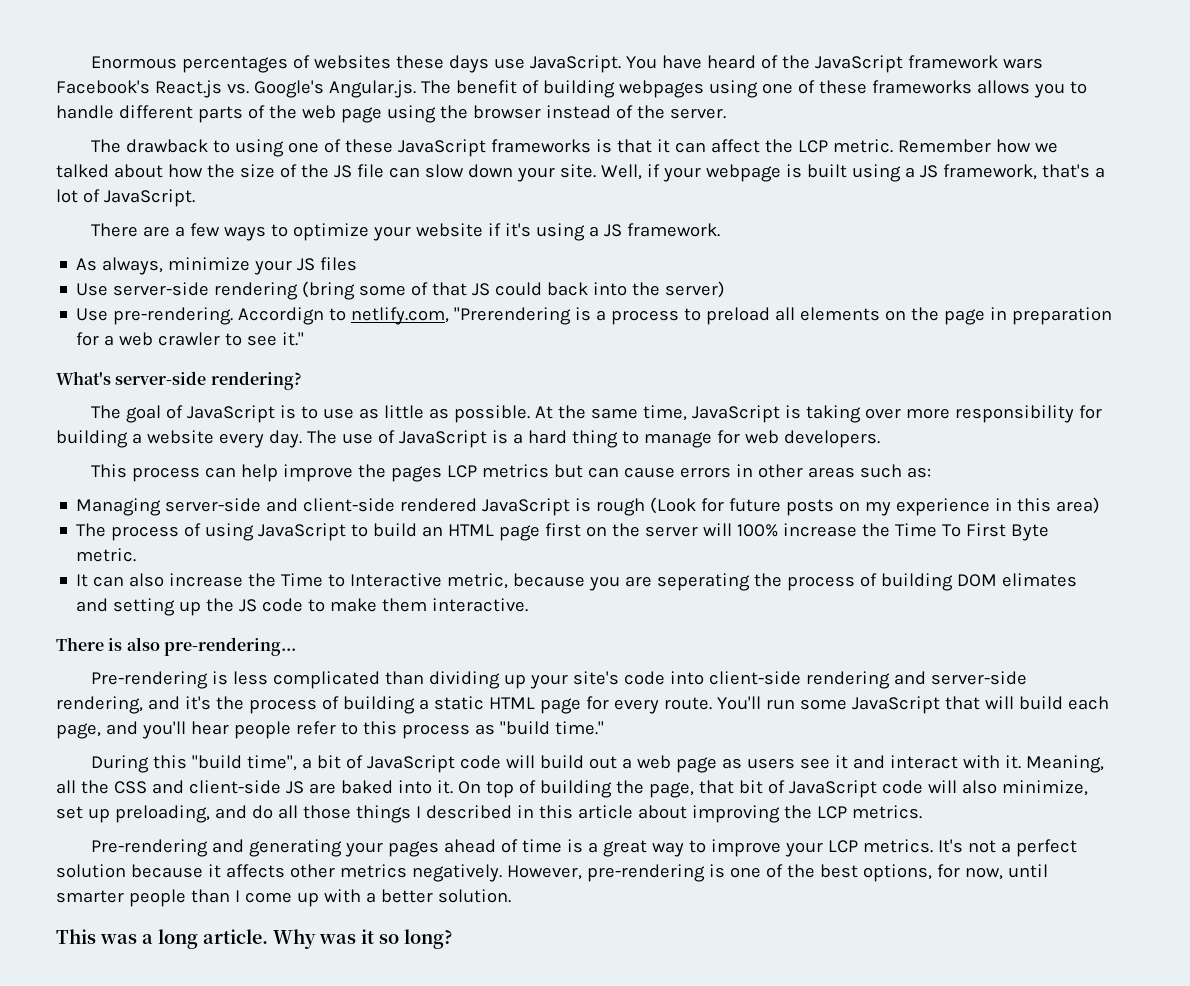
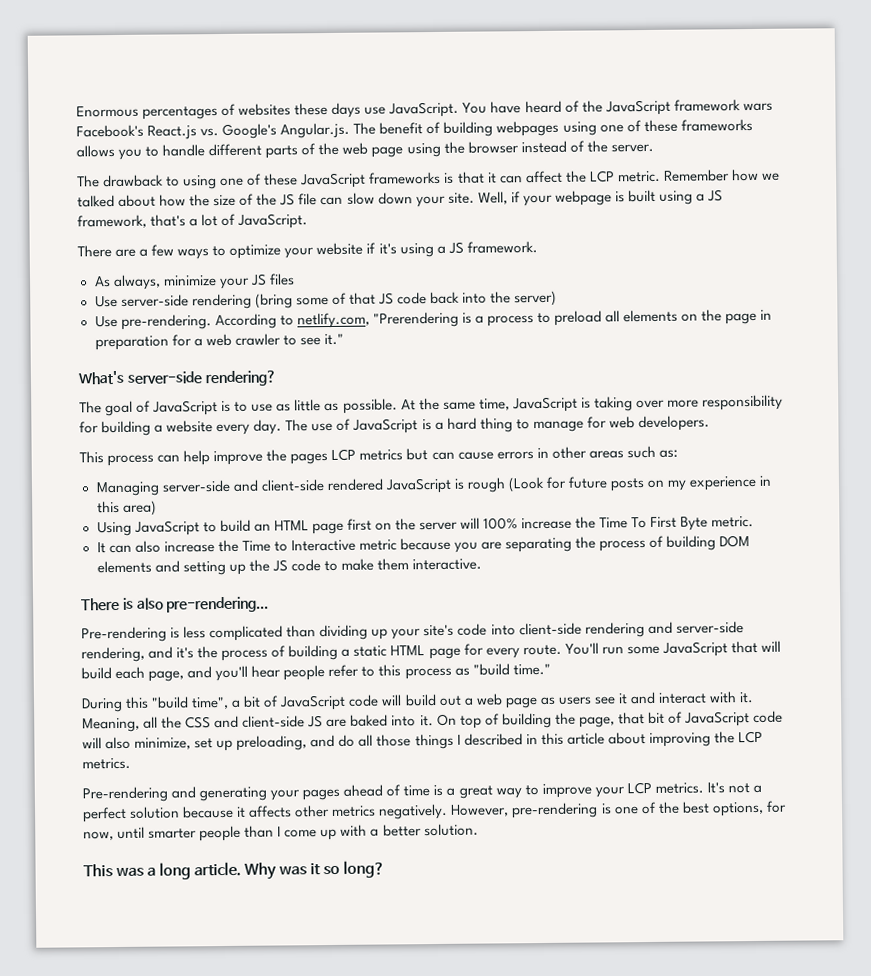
[495,282,543,296] could -> [396,292,427,305] code
[238,307,325,325] Accordign -> [214,313,277,330] According
[76,523,255,541] The process of using -> [96,521,132,537] Using
[447,573,509,589] metric, -> [358,539,397,551] metric
[657,573,751,591] seperating -> [505,537,573,553] separating
[1002,573,1078,587] elimates -> [96,560,152,574] elements

